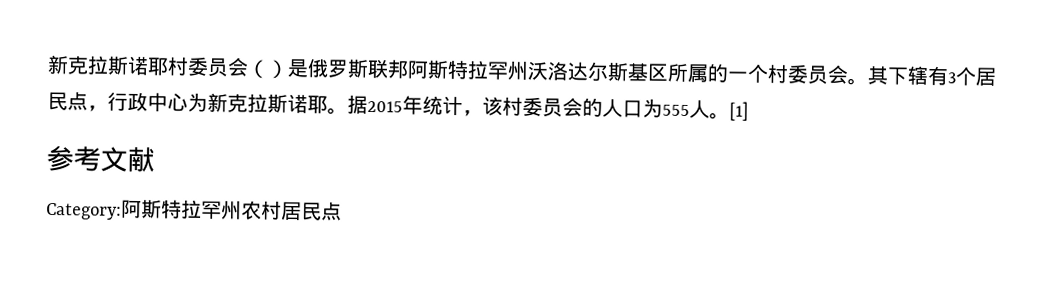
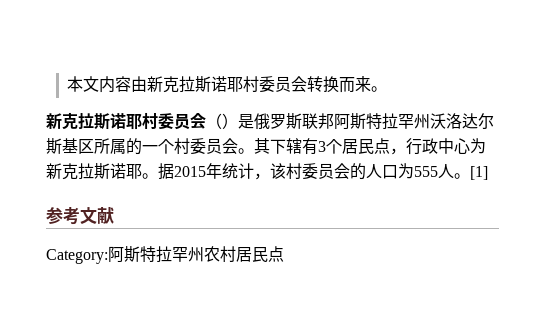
(47, 64) none -> [67,76,388,93] 本文内容由新克拉斯诺耶村委员会转换而来。 //

